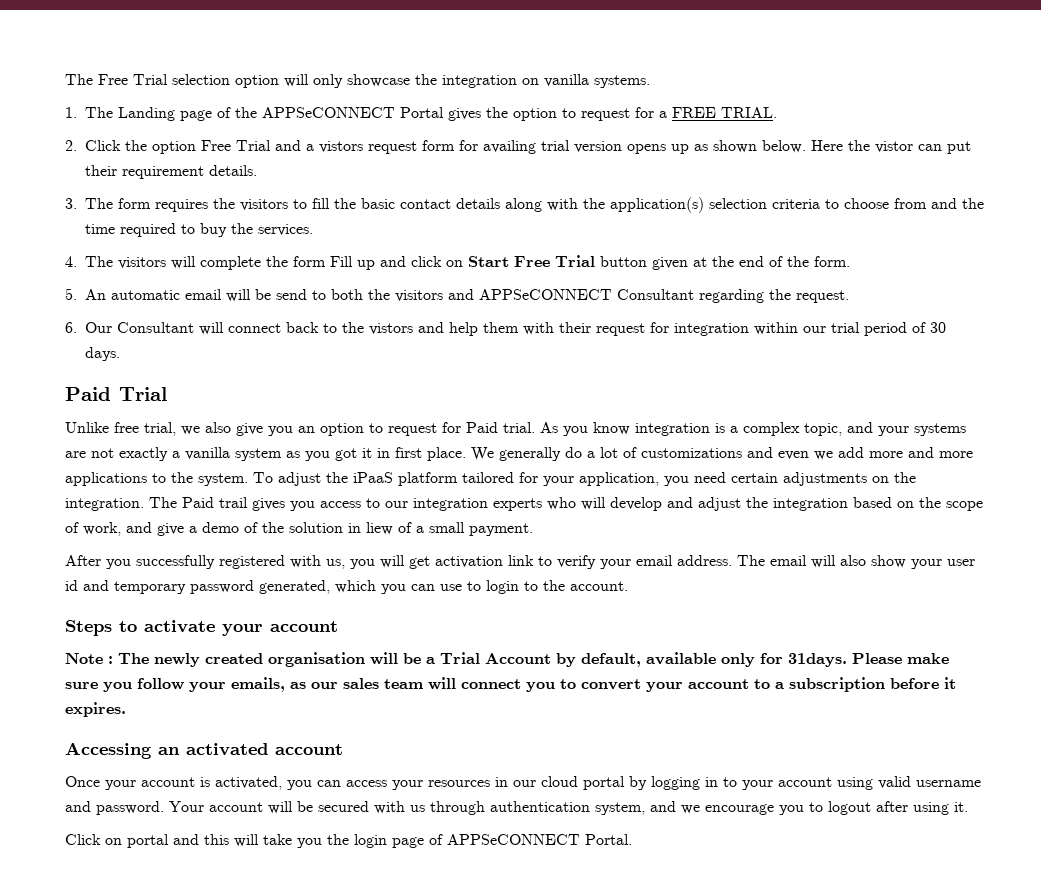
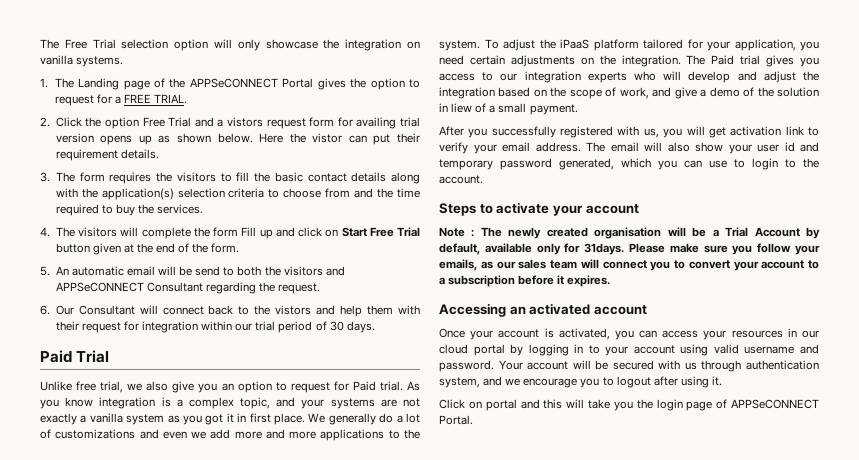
[219,497,248,508] trail -> [740,55,761,65] trial

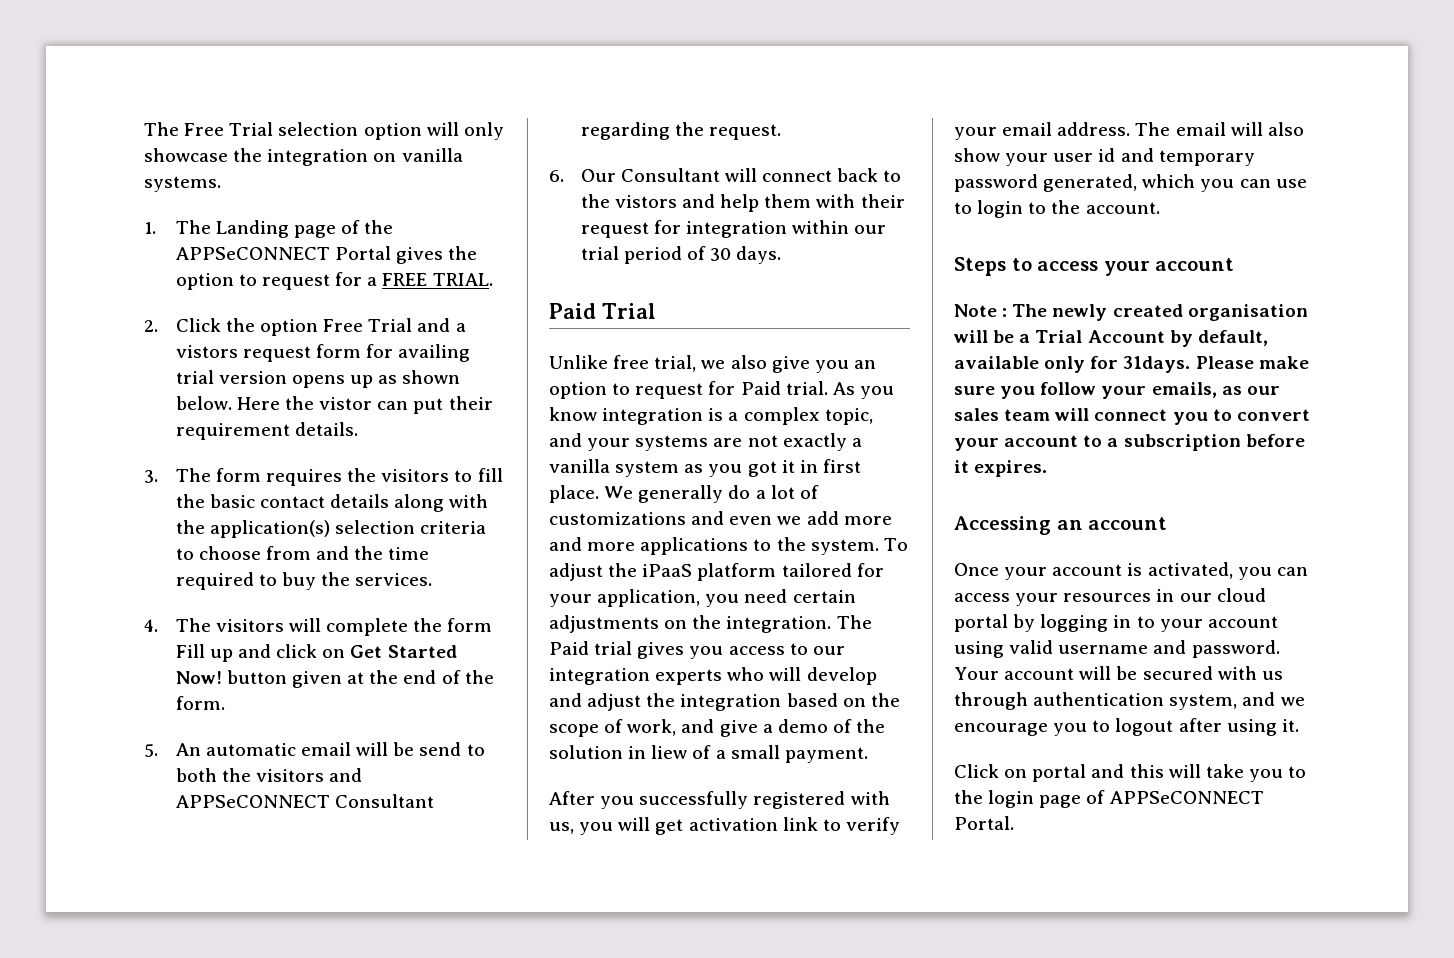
[341,227,420,237] Start Free Trial -> [350,645,457,658] [175,671,222,684] Get Started Now!
[496,202,550,214] activate -> [1037,261,1099,271] access
[529,303,591,315] activated -> (1083, 525) none
(633, 406) none -> [1288,766,1307,778] to

